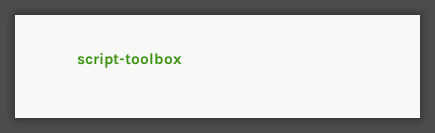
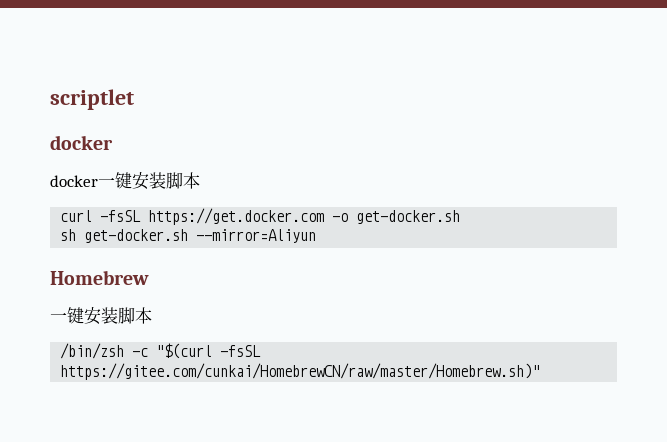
[77,52,182,68] script-toolbox -> [50,89,134,110] [50,135,113,150] [50,172,200,190] [60,208,461,225] [60,229,317,243] [50,270,149,285] [50,307,152,325] [60,343,262,359] [60,363,541,380] scriptlet // docker // docker一键安装脚本 // curl -fsSL https://get.docker.com -o get-docker.sh // sh get-docker.sh --mirror=Aliyun // Homebrew // 一键安装脚本 // /bin/zsh -c "$(curl -fsSL https://gitee.com/cunkai/HomebrewCN/raw/master/Homebrew.sh)"

